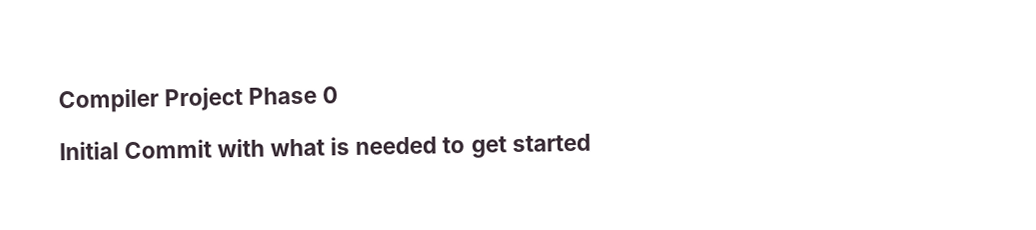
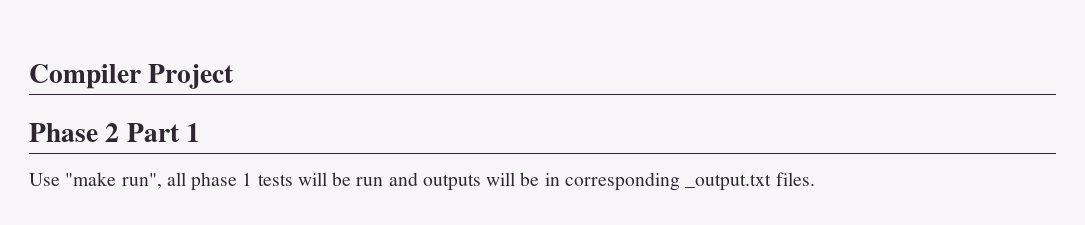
[248,86,339,105] [59,133,591,161] Phase 0 // Initial Commit with what is needed to get started -> [29,123,201,142] [29,172,815,191] // Phase 2 Part 1 // Use "make run", all phase 1 tests will be run and outputs will be in corresponding _output.txt files.

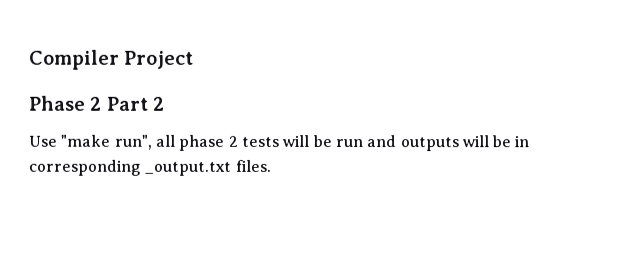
[186,123,201,142] 1 -> [153,96,166,111] 2
[242,173,253,186] 1 -> [227,135,238,147] 2

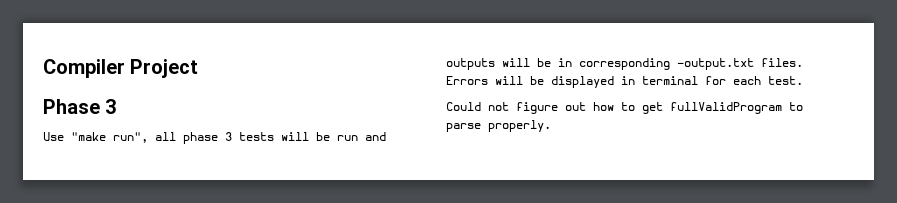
[90,96,166,111] 2 Part 2 -> [105,99,117,114] 3
[227,135,238,147] 2 -> [225,132,232,141] 3
[144,159,271,176] _output.txt files. -> [677,58,803,70] [446,76,803,88] [446,102,803,114] [446,120,551,132] -output.txt files. Errors will be displayed in terminal for each test. // Could not figure out how to get fullValidProgram to parse properly.

